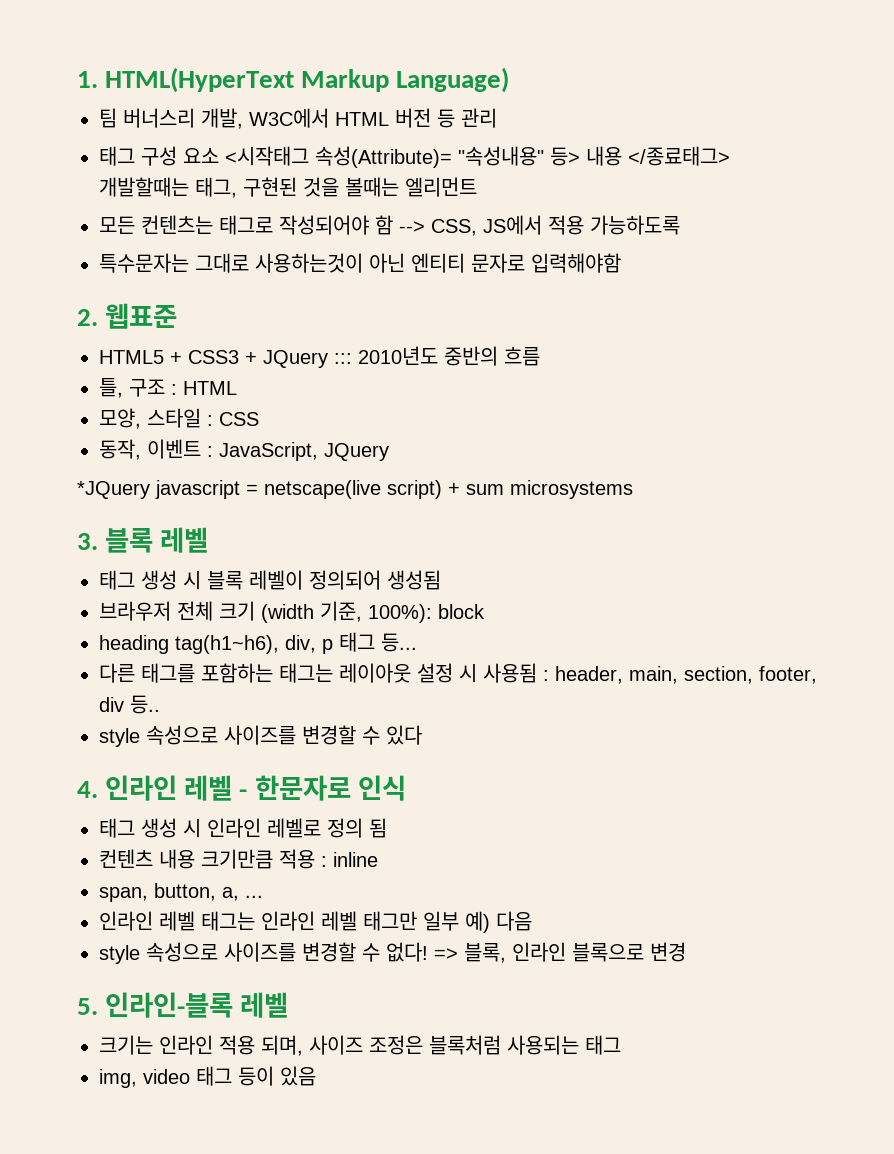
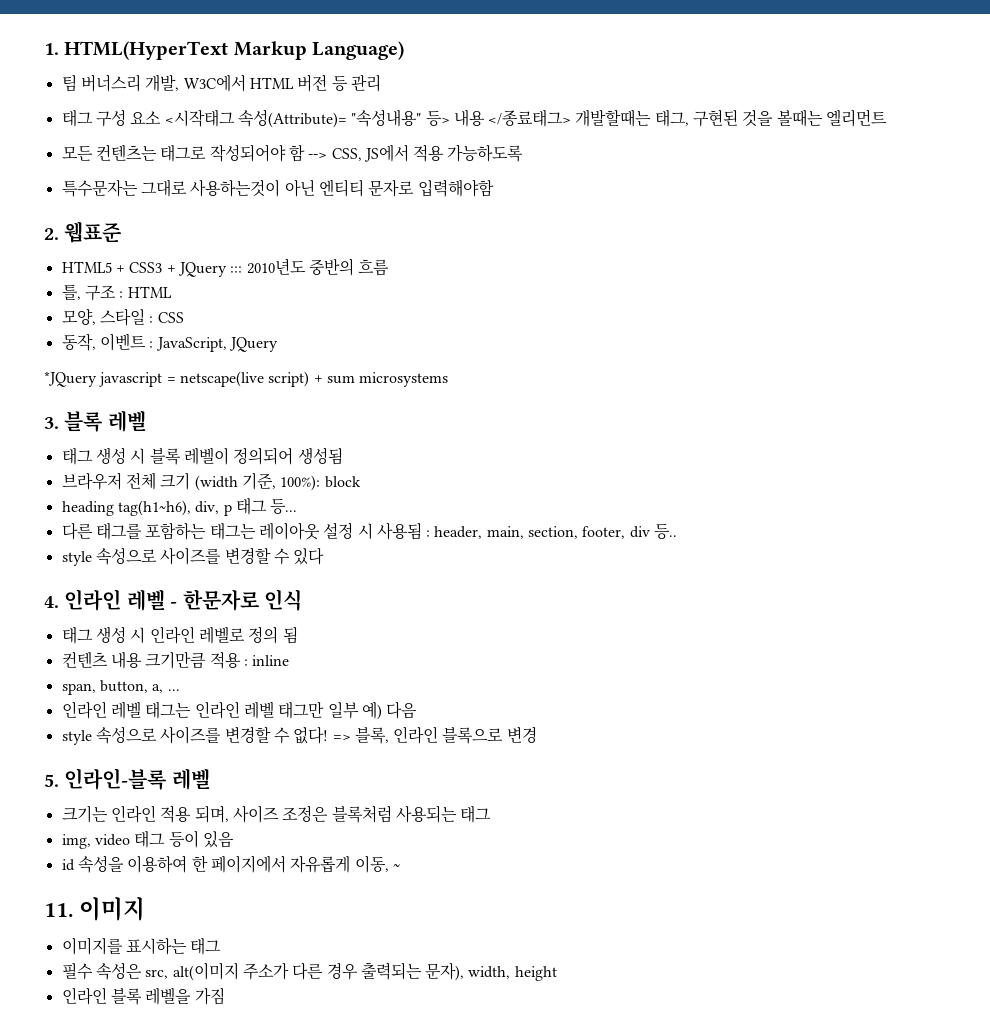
(316, 1076) none -> [61,855,400,873] [44,897,146,921] [61,937,222,955] [61,962,557,981] [61,987,225,1005] // id 속성을 이용하여 한 페이지에서 자유롭게 이동, ~ // 11. 이미지 // 이미지를 표시하는 태그 // 필수 속성은 src, alt(이미지 주소가 다른 경우 출력되는 문자), width, height // 인라인 블록 레벨을 가짐

